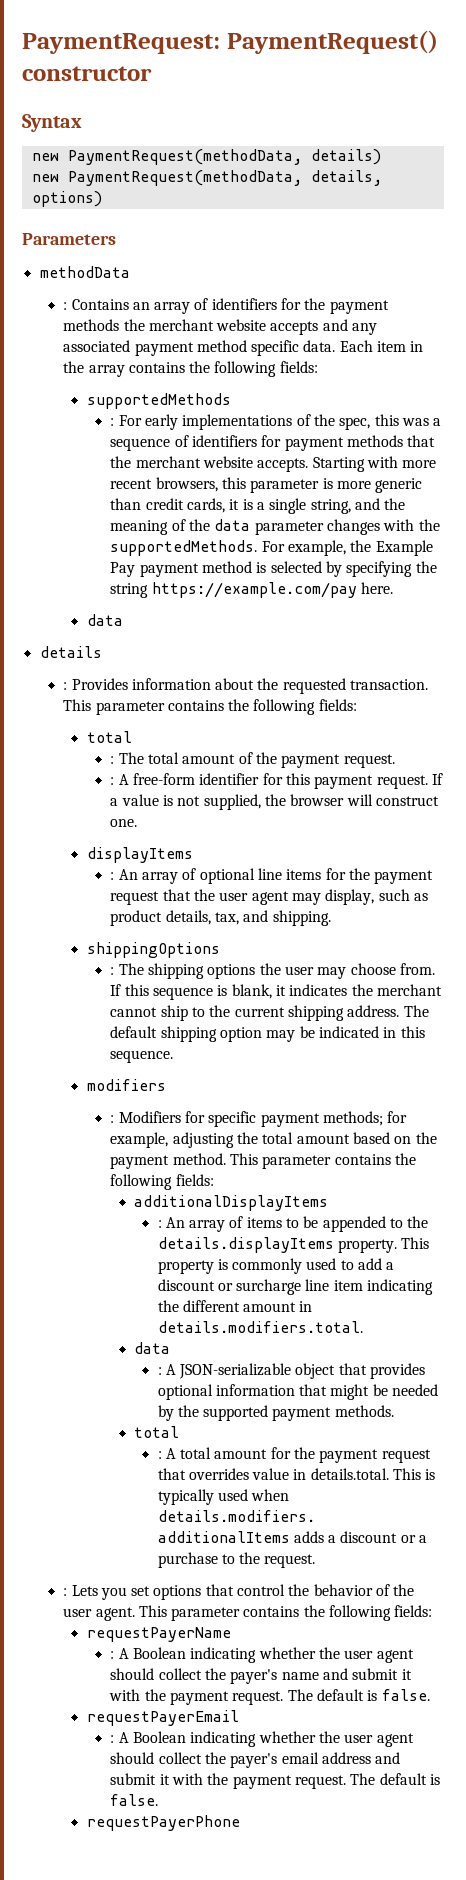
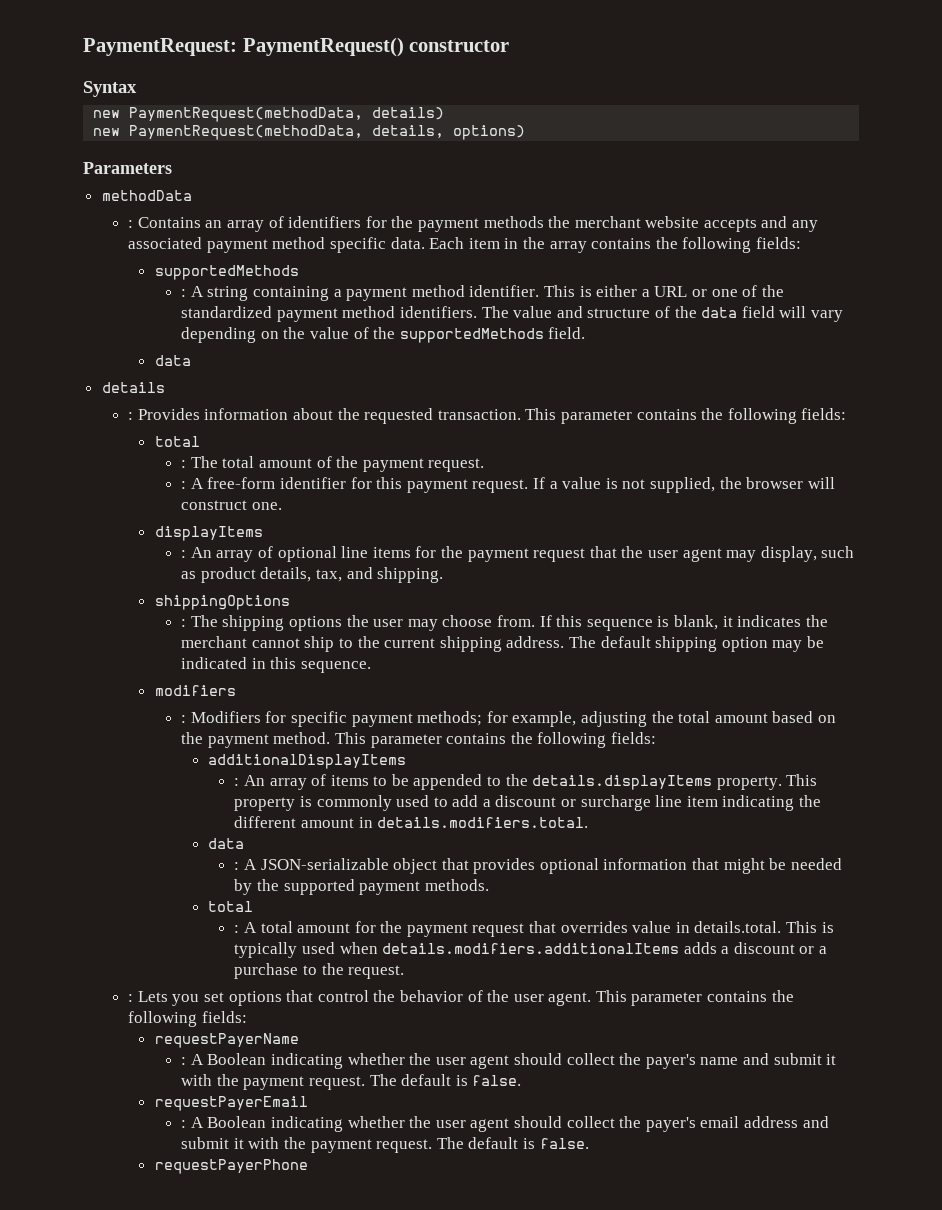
[118,414,442,430] [110,435,436,451] [110,456,437,472] [110,477,423,493] [110,498,406,514] [110,519,440,535] [110,540,433,556] [110,561,437,577] [110,582,393,598] For early implementations of the spec, this was a sequence of identifiers for payment methods that the merchant website accepts. Starting with more recent browsers, this parameter is more generic than credit cards, it is a single string, and the meaning of the data parameter changes with the supportedMethods. For example, the Example Pay payment method is selected by specifying the string https://example.com/pay here. -> [190,285,784,301] [181,306,843,322] [181,327,586,343] A string containing a payment method identifier. This is either a URL or one of the standardized payment method identifiers. The value and structure of the data field will vary depending on the value of the supportedMethods field.

